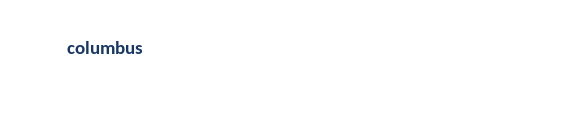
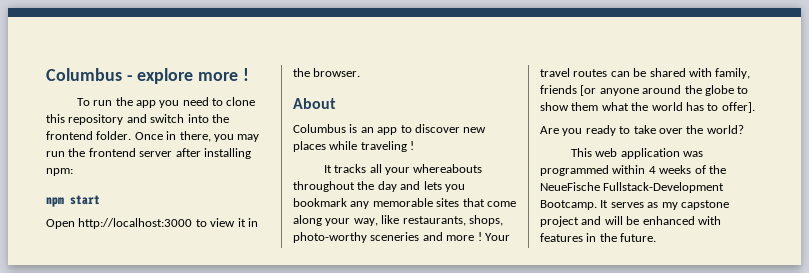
[67,41,143,54] columbus -> [46,68,249,84] [76,97,256,108] [46,114,229,125] [46,131,260,142] [46,148,251,159] [46,168,73,176] [46,195,100,207] [46,218,258,229] [293,68,361,77] [293,98,336,109] [293,124,487,135] [293,141,415,152] [323,164,483,175] [293,181,465,192] [293,198,516,209] [293,215,503,226] [293,232,510,243] [540,68,751,79] [540,85,749,96] [540,102,755,113] [540,125,744,136] [570,148,703,159] [540,165,726,176] [540,182,725,193] [540,200,729,210] [540,216,721,227] [540,233,657,242] Columbus - explore more ! // To run the app you need to clone this repository and switch into the frontend folder. Once in there, you may run the frontend server after installing npm: // npm start // Open http://localhost:3000 to view it in the browser. // About // Columbus is an app to discover new places while traveling ! // It tracks all your whereabouts throughout the day and lets you bookmark any memorable sites that come along your way, like restaurants, shops, photo-worthy sceneries and more ! Your travel routes can be shared with family, friends [or anyone around the globe to show them what the world has to offer]. // Are you ready to take over the world? // This web application was programmed within 4 weeks of the NeueFische Fullstack-Development Bootcamp. It serves as my capstone project and will be enhanced with features in the future.

